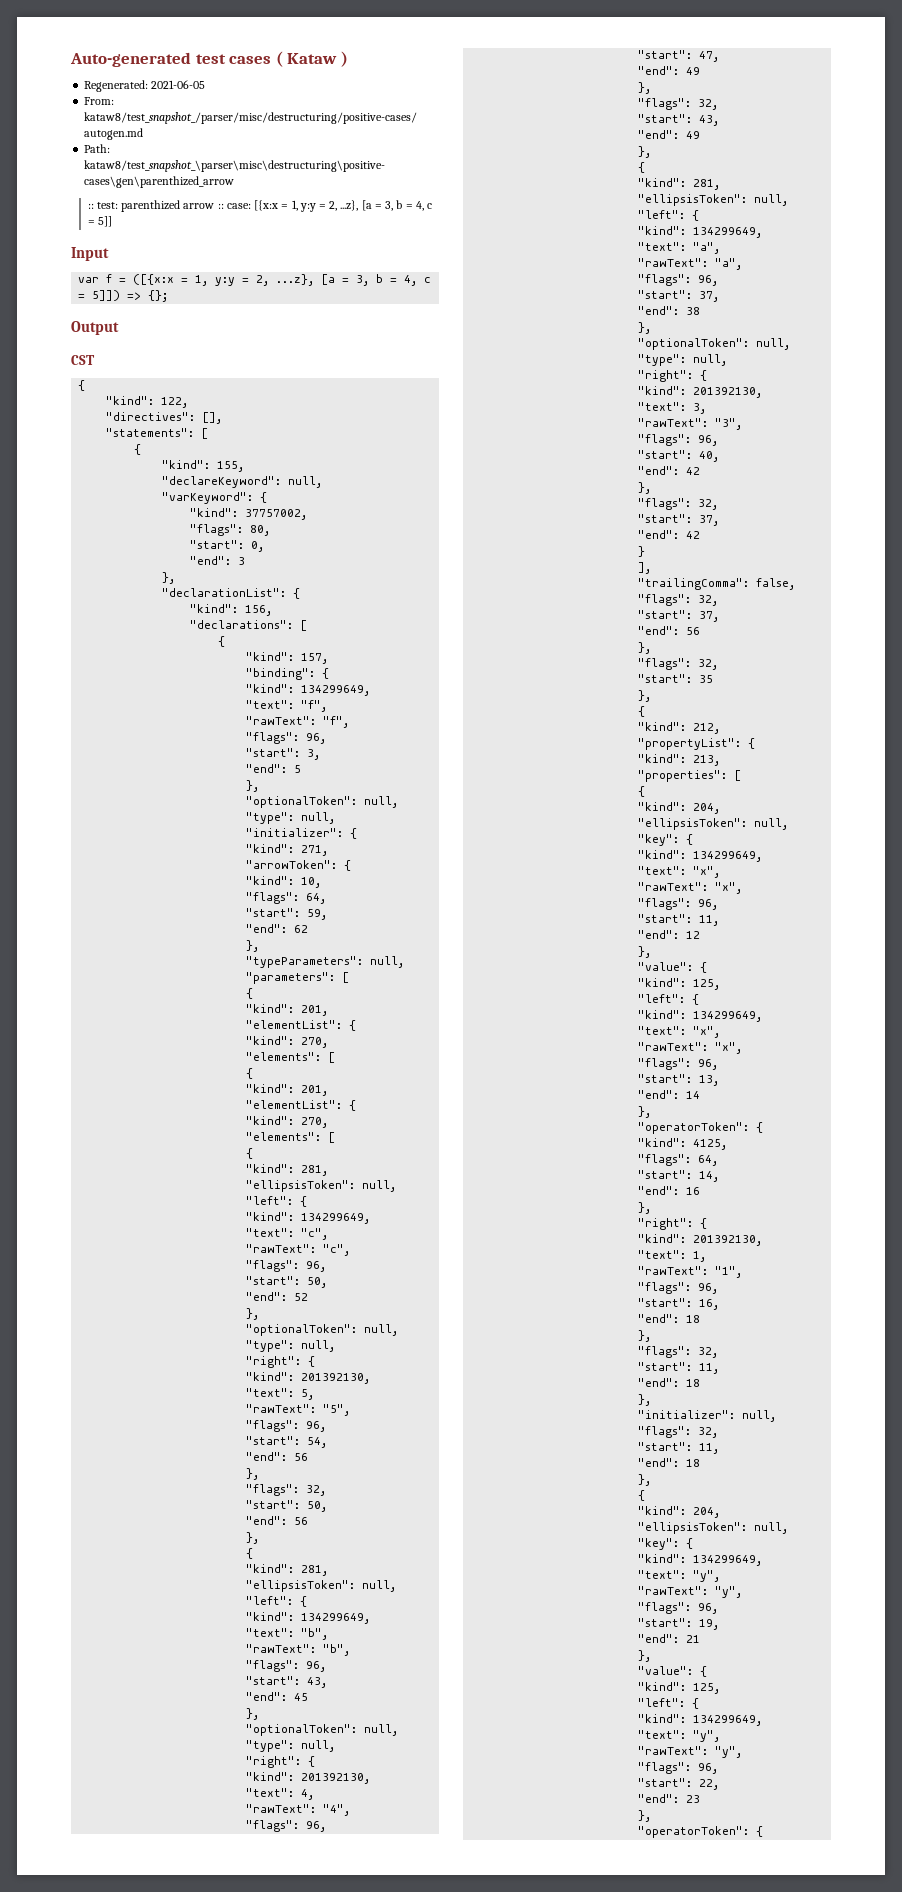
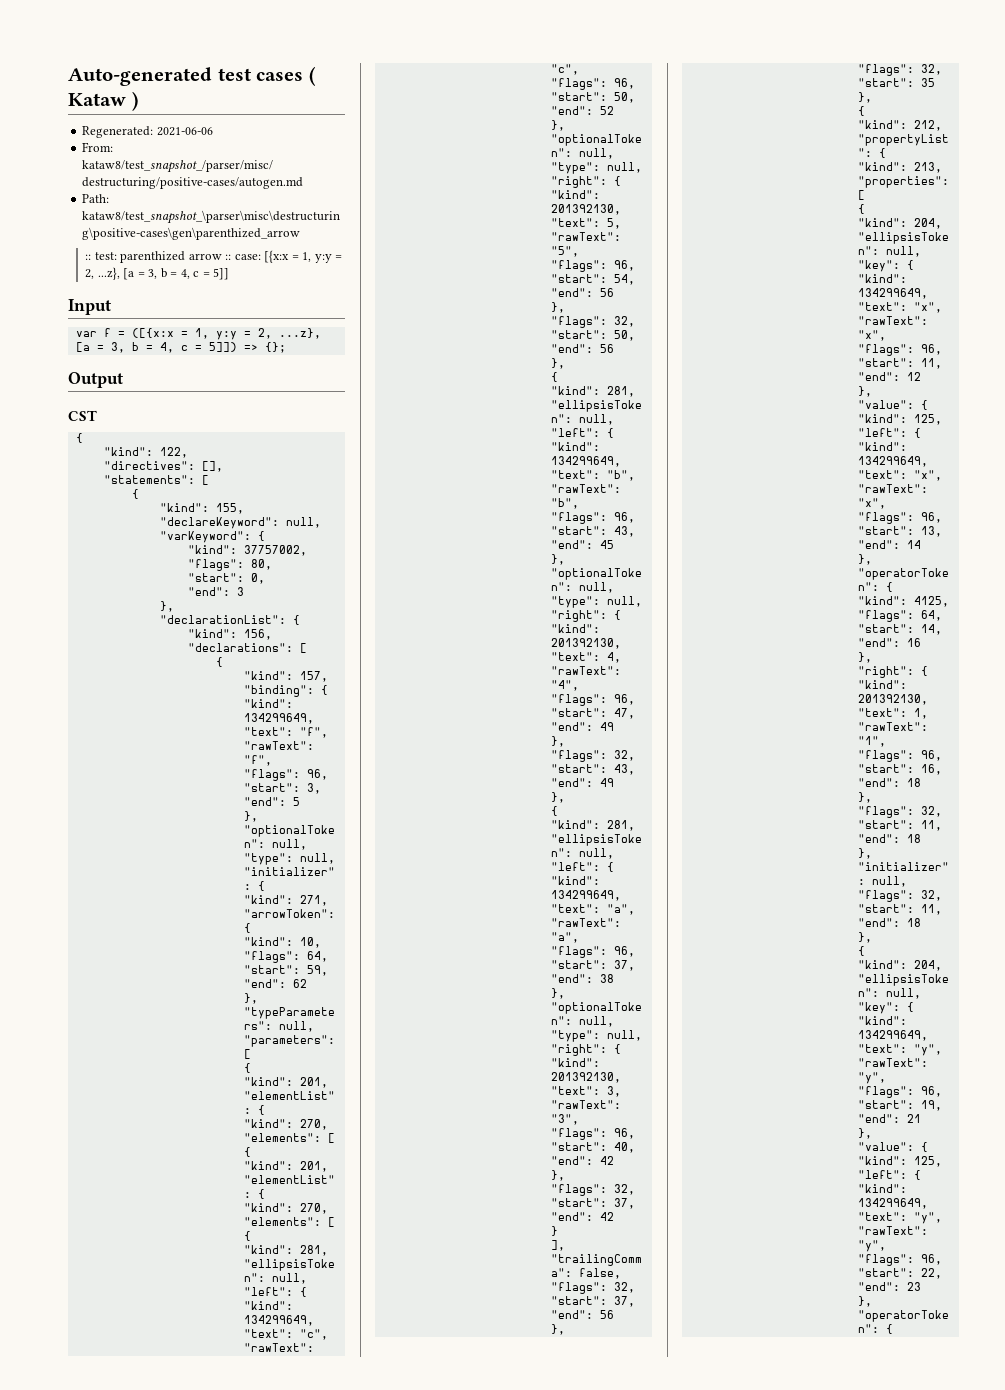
[151,80,206,89] 2021-06-05 -> [156,127,213,136] 2021-06-06

